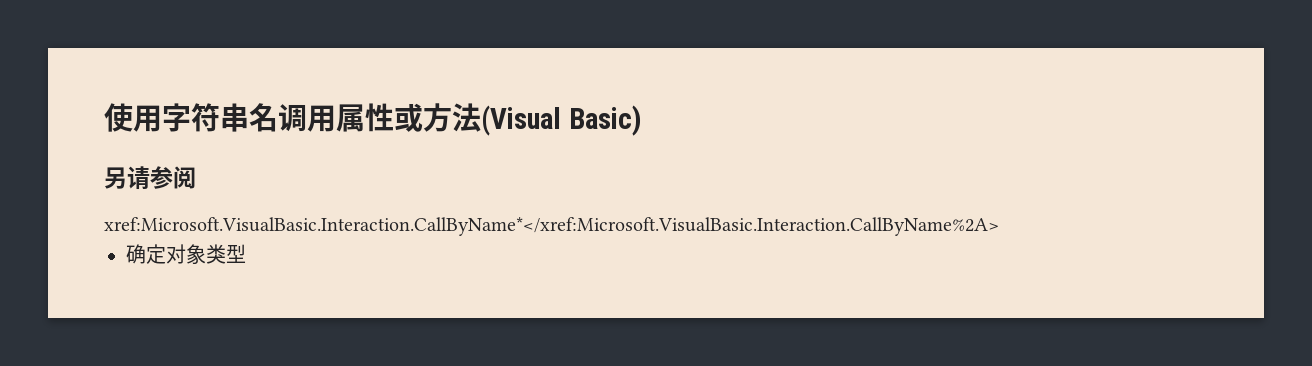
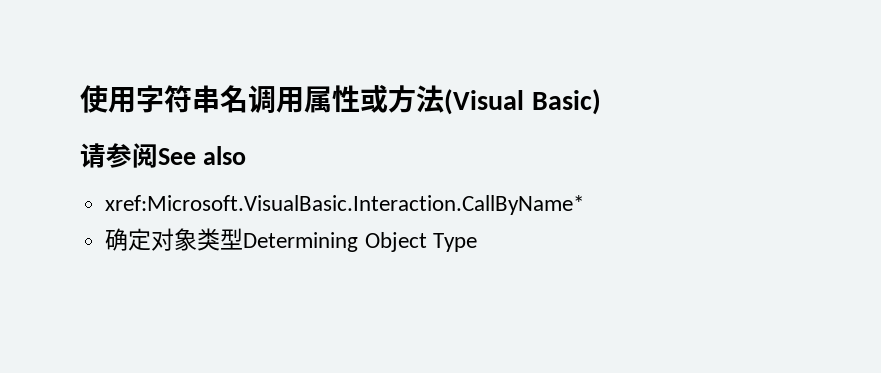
[104,167,127,189] 另 -> (601, 102) none
[104,217,999,236] // xref:Microsoft.VisualBasic.Interaction.CallByName*</xref:Microsoft.VisualBasic.Interaction.CallByName%2A> -> [158,146,246,165] [105,195,585,215] See also // xref:Microsoft.VisualBasic.Interaction.CallByName*
(246, 253) none -> [243,232,477,252] Determining Object Type

